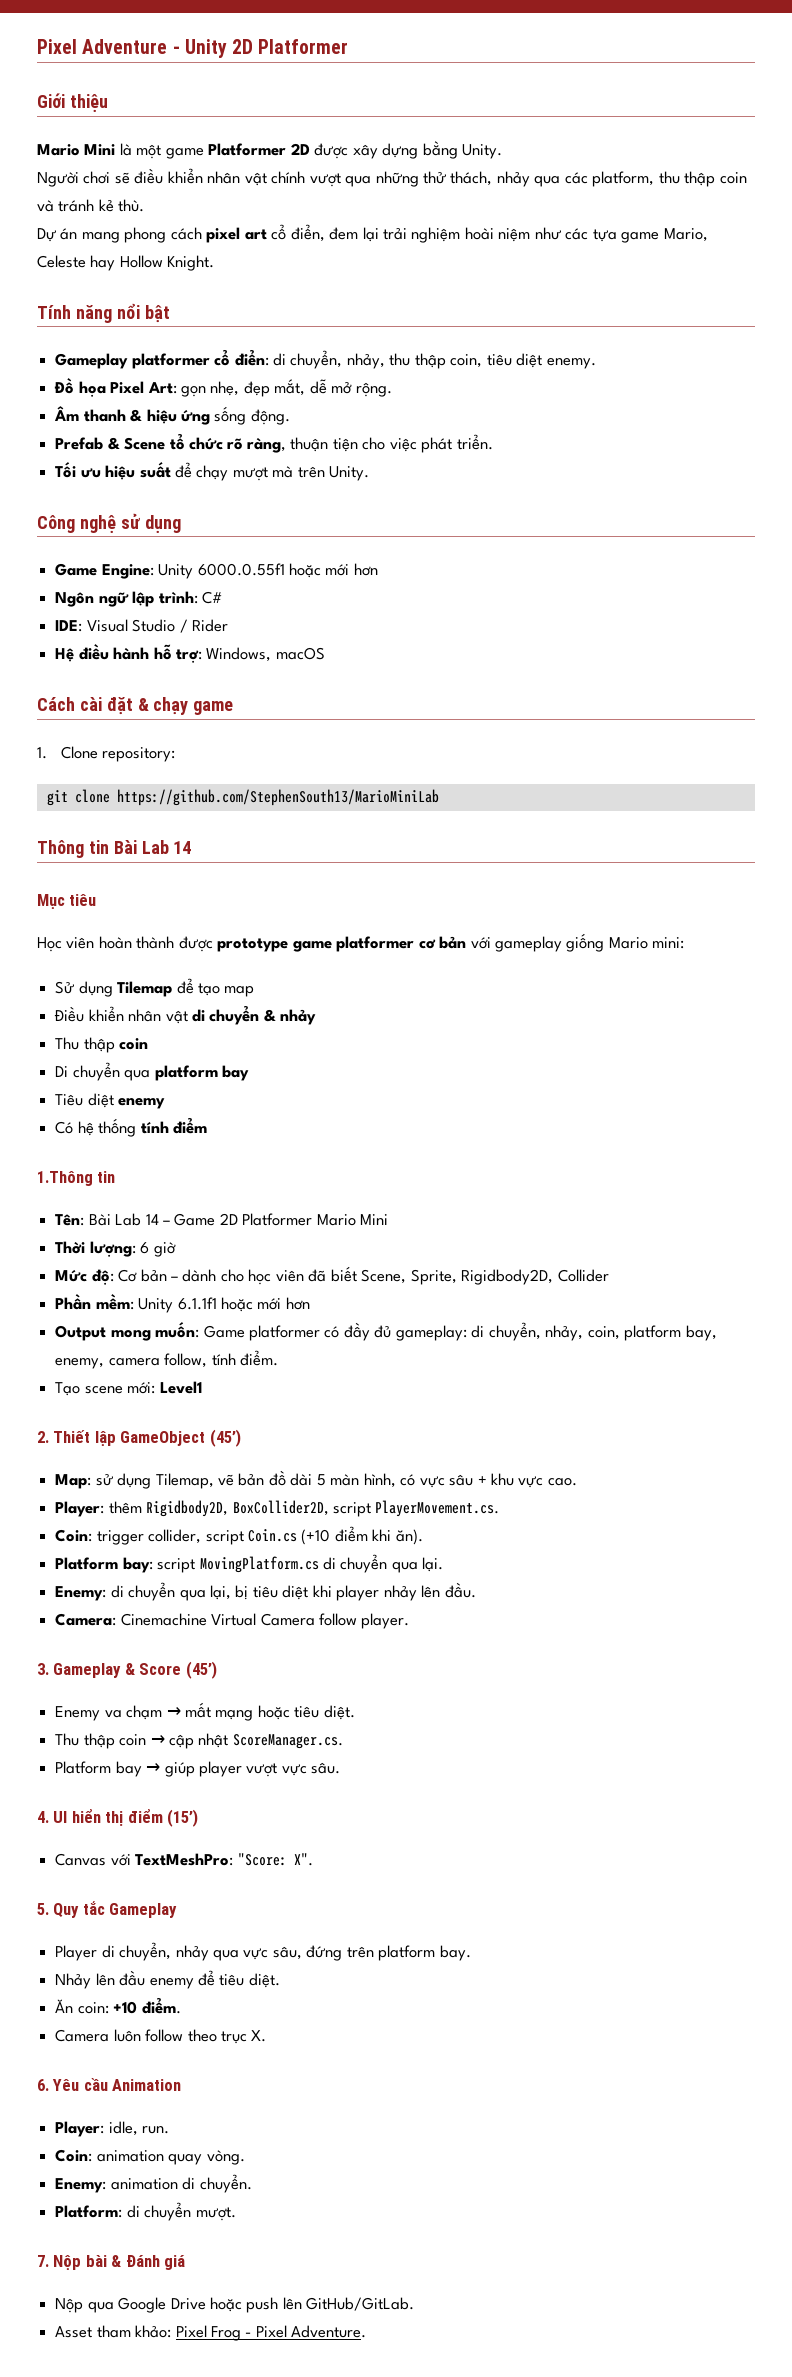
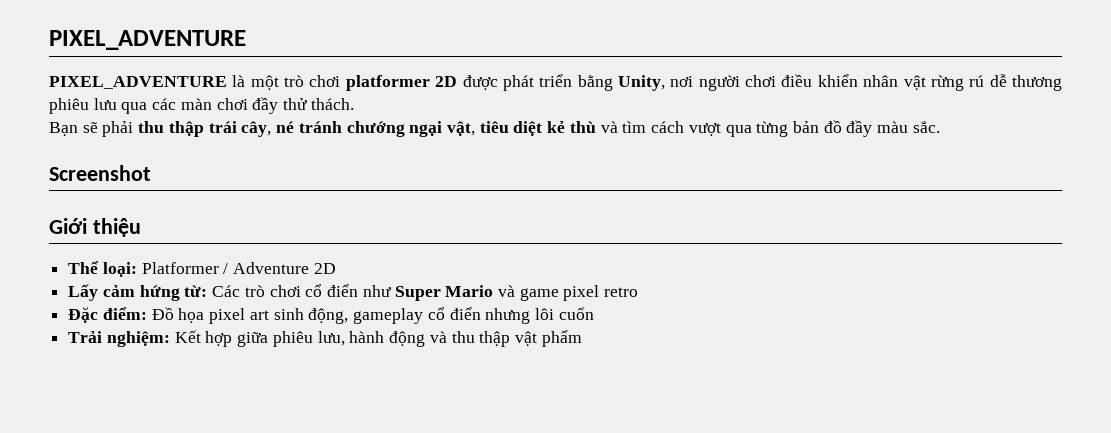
[37,39,349,58] [37,93,108,112] [37,141,503,159] [37,168,747,187] [37,199,145,212] [37,224,708,243] [37,255,215,271] [37,303,170,323] [55,349,596,369] [54,378,392,397] [54,406,290,425] [55,433,493,453] [55,462,370,481] [37,513,181,533] [55,563,378,579] [55,591,222,607] [55,619,228,633] [55,644,325,663] [37,697,234,715] [37,746,176,762] [46,789,439,806] [37,840,192,858] [37,894,97,909] [37,933,685,952] [55,978,255,997] [54,1005,317,1025] [55,1037,149,1053] [55,1062,249,1081] [55,1093,166,1109] [55,1117,207,1137] [37,1171,116,1186] [55,1213,389,1226] [55,1241,176,1257] [55,1266,609,1285] [55,1294,310,1313] [55,1322,717,1341] [55,1350,278,1369] [55,1381,202,1396] [37,1429,241,1447] [55,1470,577,1489] [55,1500,500,1517] [55,1526,423,1545] [55,1554,444,1573] [55,1582,476,1601] [55,1613,410,1629] [37,1661,217,1679] [55,1702,355,1721] [55,1733,343,1749] [55,1761,341,1777] [37,1809,199,1827] [55,1853,313,1866] [37,1901,178,1918] [55,1942,471,1961] [55,1970,280,1989] [55,1997,181,2014] [55,2029,267,2044] [37,2077,182,2091] [55,2121,170,2137] [55,2149,245,2165] [55,2174,252,2193] [55,2202,236,2221] [37,2255,186,2270] [55,2297,415,2313] [55,2325,367,2341] Pixel Adventure - Unity 2D Platformer // Giới thiệu // Mario Mini là một game Platformer 2D được xây dựng bằng Unity. // Người chơi sẽ điều khiển nhân vật chính vượt qua những thử thách, nhảy qua các platform, thu thập coin và tránh kẻ thù. // Dự án mang phong cách pixel art cổ điển, đem lại trải nghiệm hoài niệm như các tựa game Mario, Celeste hay Hollow Knight. // Tính năng nổi bật // Gameplay platformer cổ điển: di chuyển, nhảy, thu thập coin, tiêu diệt enemy. // Đồ họa Pixel Art: gọn nhẹ, đẹp mắt, dễ mở rộng. // Âm thanh & hiệu ứng sống động. // Prefab & Scene tổ chức rõ ràng, thuận tiện cho việc phát triển. // Tối ưu hiệu suất để chạy mượt mà trên Unity. // Công nghệ sử dụng // Game Engine: Unity 6000.0.55f1 hoặc mới hơn // Ngôn ngữ lập trình: C# // IDE: Visual Studio / Rider // Hệ điều hành hỗ trợ: Windows, macOS // Cách cài đặt & chạy game // 1. Clone repository: // git clone https://github.com/StephenSouth13/MarioMiniLab // Thông tin Bài Lab 14 // Mục tiêu // Học viên hoàn thành được prototype game platformer cơ bản với gameplay giống Mario mini: // Sử dụng Tilemap để tạo map // Điều khiển nhân vật di chuyển & nhảy // Thu thập coin // Di chuyển qua platform bay // Tiêu diệt enemy // Có hệ thống tính điểm // 1.Thông tin // Tên: Bài Lab 14 – Game 2D Platformer Mario Mini // Thời lượng: 6 giờ // Mức độ: Cơ bản – dành cho học viên đã biết Scene, Sprite, Rigidbody2D, Collider // Phần mềm: Unity 6.1.1f1 hoặc mới hơn // Output mong muốn: Game platformer có đầy đủ gameplay: di chuyển, nhảy, coin, platform bay, enemy, camera follow, tính điểm. // Tạo scene mới: Level1 // 2. Thiết lập GameObject (45’) // Map: sử dụng Tilemap, vẽ bản đồ dài 5 màn hình, có vực sâu + khu vực cao. // Player: thêm Rigidbody2D, BoxCollider2D, script PlayerMovement.cs. // Coin: trigger collider, script Coin.cs (+10 điểm khi ăn). // Platform bay: script MovingPlatform.cs di chuyển qua lại. // Enemy: di chuyển qua lại, bị tiêu diệt khi player nhảy lên đầu. // Camera: Cinemachine Virtual Camera follow player. // 3. Gameplay & Score (45’) // Enemy va chạm → mất mạng hoặc tiêu diệt. // Thu thập coin → cập nhật ScoreManager.cs. // Platform bay → giúp player vượt vực sâu. // 4. UI hiển thị điểm (15’) // Canvas với TextMeshPro: "Score: X". // 5. Quy tắc Gameplay // Player di chuyển, nhảy qua vực sâu, đứng trên platform bay. // Nhảy lên đầu enemy để tiêu diệt. // Ăn coin: +10 điểm. // Camera luôn follow theo trục X. // 6. Yêu cầu Animation // Player: idle, run. // Coin: animation quay vòng. // Enemy: animation di chuyển. // Platform: di chuyển mượt. // 7. Nộp bài & Đánh giá // Nộp qua Google Drive hoặc push lên GitHub/GitLab. // Asset tham khảo: Pixel Frog - Pixel Adventure. -> [49,30,246,50] [49,74,1063,91] [49,97,354,114] [49,120,940,137] [49,165,151,181] [49,218,141,237] [68,261,336,277] [68,284,639,301] [68,307,594,324] [68,330,582,347] PIXEL_ADVENTURE // PIXEL_ADVENTURE là một trò chơi platformer 2D được phát triển bằng Unity, nơi người chơi điều khiển nhân vật rừng rú dễ thương phiêu lưu qua các màn chơi đầy thử thách. // Bạn sẽ phải thu thập trái cây, né tránh chướng ngại vật, tiêu diệt kẻ thù và tìm cách vượt qua từng bản đồ đầy màu sắc. // Screenshot // Giới thiệu // Thể loại: Platformer / Adventure 2D // Lấy cảm hứng từ: Các trò chơi cổ điển như Super Mario và game pixel retro // Đặc điểm: Đồ họa pixel art sinh động, gameplay cổ điển nhưng lôi cuốn // Trải nghiệm: Kết hợp giữa phiêu lưu, hành động và thu thập vật phẩm

